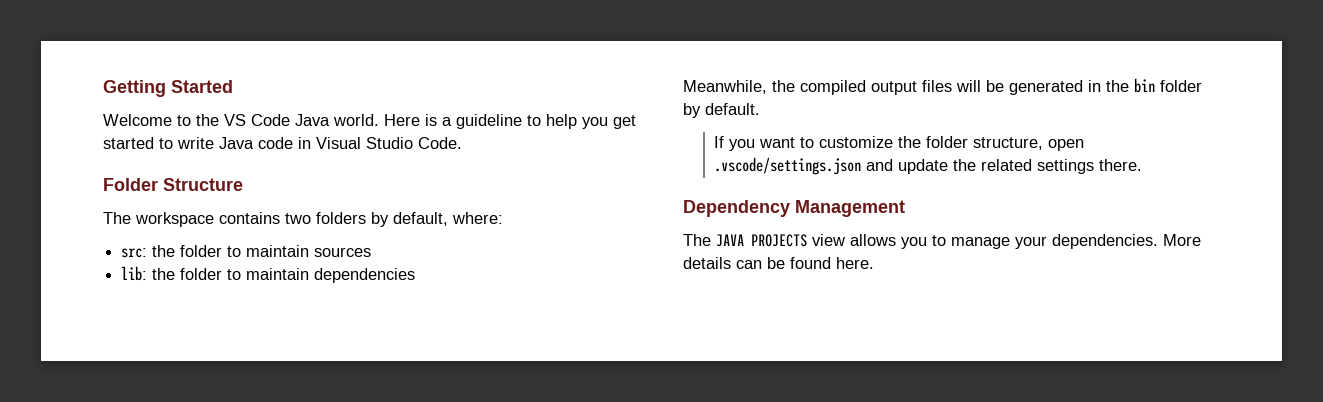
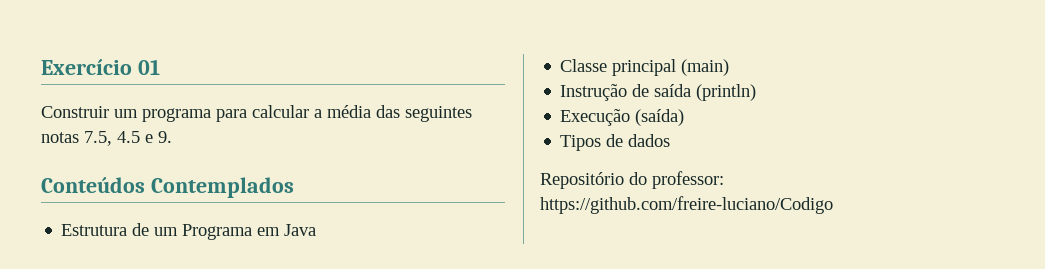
[103,80,233,97] [103,114,636,129] [103,137,462,149] [103,178,243,191] [103,212,503,227] [121,245,372,258] [121,266,416,283] [683,78,1202,95] [683,103,760,118] [714,136,1085,151] [714,157,1143,175] [683,200,905,217] [683,234,1201,249] [683,257,874,269] Getting Started // Welcome to the VS Code Java world. Here is a guideline to help you get started to write Java code in Visual Studio Code. // Folder Structure // The workspace contains two folders by default, where: // src: the folder to maintain sources // lib: the folder to maintain dependencies // Meanwhile, the compiled output files will be generated in the bin folder by default. // If you want to customize the folder structure, open .vscode/settings.json and update the related settings there. // Dependency Management // The JAVA PROJECTS view allows you to manage your dependencies. More details can be found here. -> [41,59,160,75] [41,105,472,122] [41,131,172,146] [41,177,294,198] [61,223,317,240] [560,59,730,76] [560,84,757,101] [560,109,685,126] [560,134,671,151] [540,171,724,189] [540,196,833,214] Exercício 01 // Construir um programa para calcular a média das seguintes notas 7.5, 4.5 e 9. // Conteúdos Contemplados // Estrutura de um Programa em Java // Classe principal (main) // Instrução de saída (println) // Execução (saída) // Tipos de dados // Repositório do professor: https://github.com/freire-luciano/Codigo

